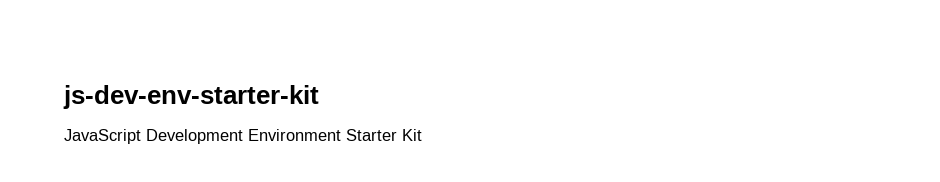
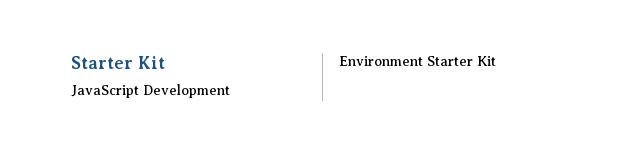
[63,85,319,109] js-dev-env-starter-kit -> [71,56,165,69] Starter Kit

